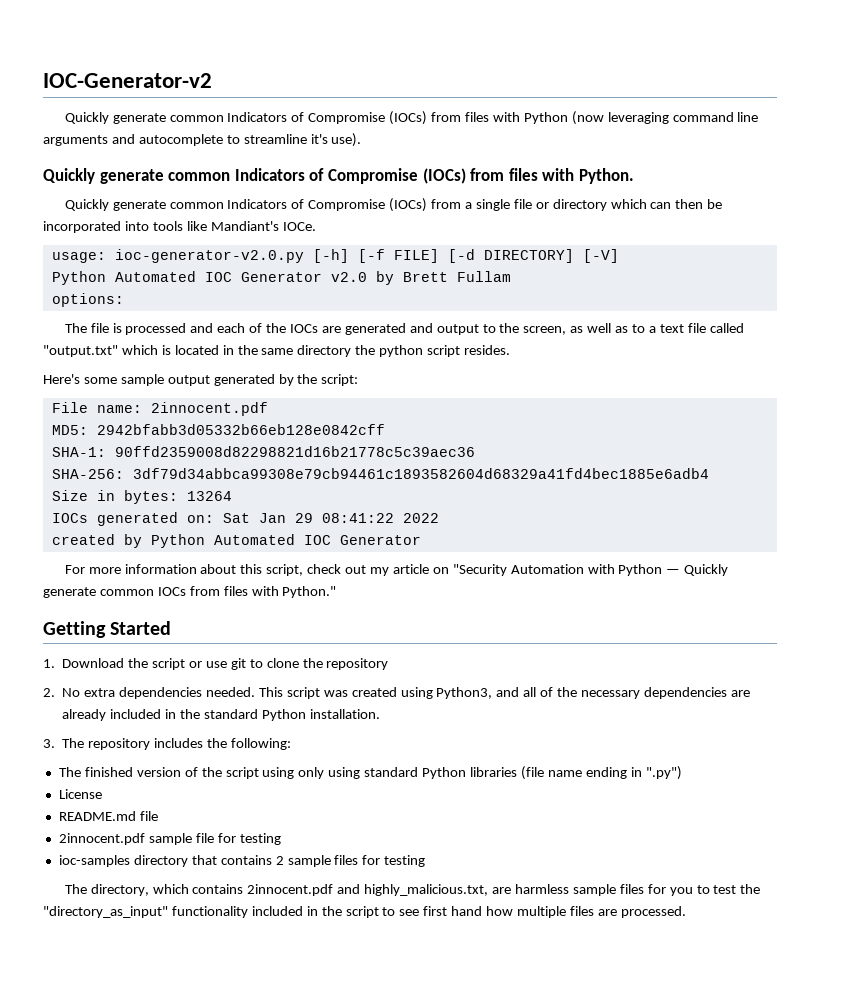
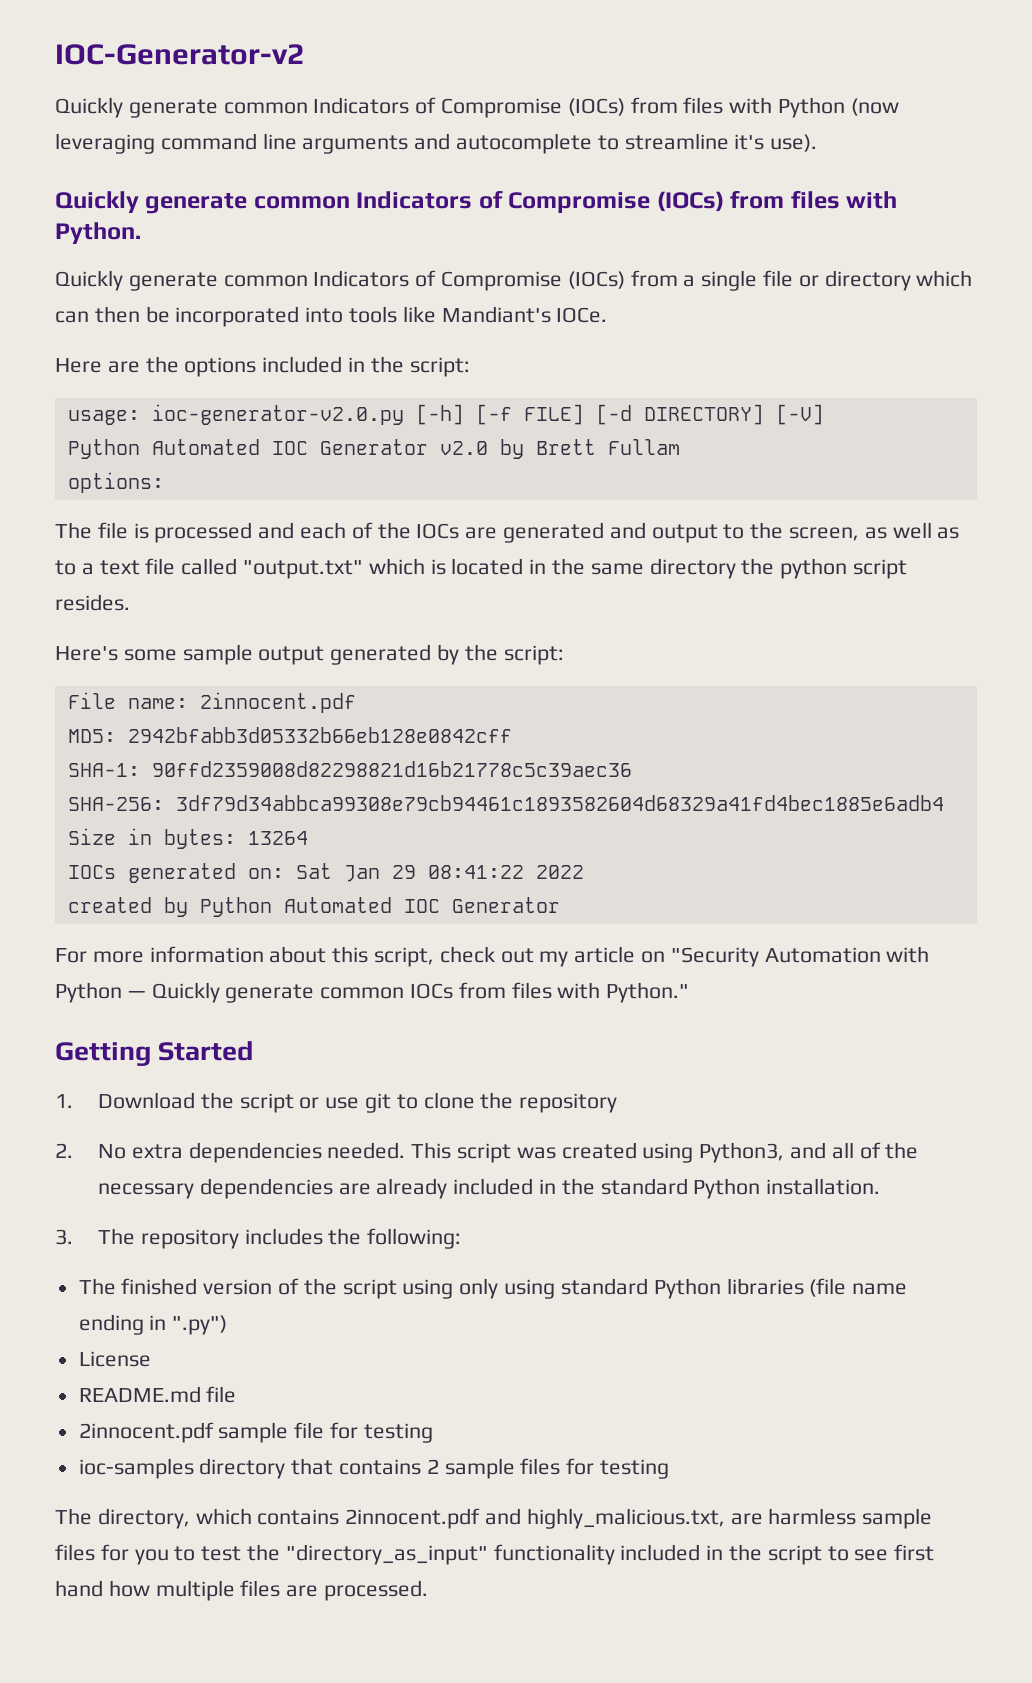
(316, 226) none -> [55,356,470,377] // Here are the options included in the script:

